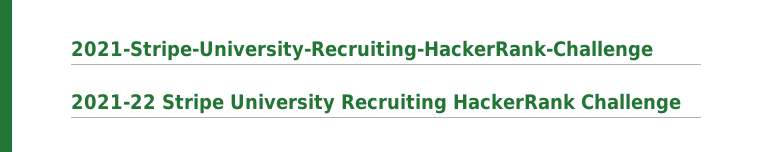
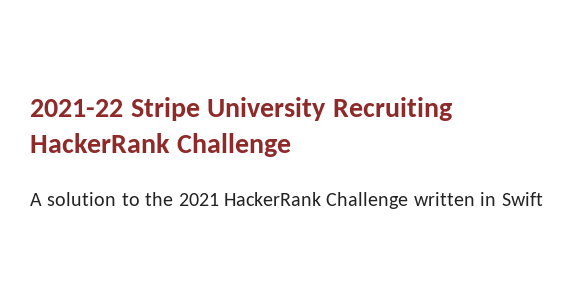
[71,40,653,61] 2021-Stripe-University-Recruiting-HackerRank-Challenge // -> (30, 108) none
(681, 103) none -> [30,192,543,209] // A solution to the 2021 HackerRank Challenge written in Swift

